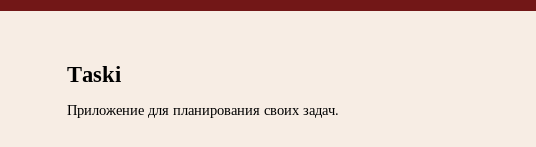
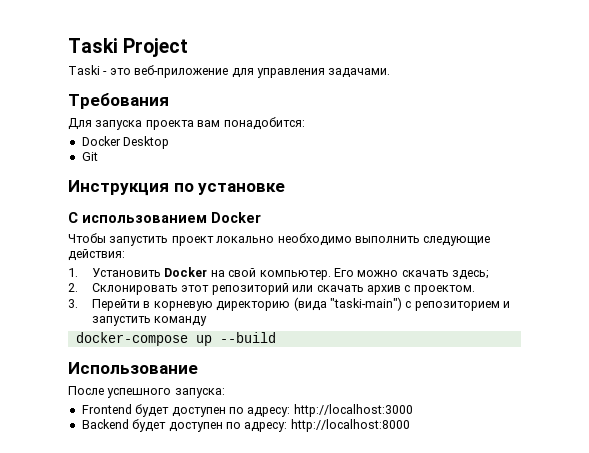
[67,66,121,82] [67,105,339,118] Taski // Приложение для планирования своих задач. -> [68,38,189,57] [68,65,391,78] [68,93,169,109] [68,117,305,130] [81,136,170,149] [81,152,98,161] [68,180,286,196] [68,212,261,223] [68,233,491,246] [68,249,125,261] [68,267,490,280] [68,283,475,295] [68,297,511,311] [92,316,208,326] [75,332,276,346] [68,362,198,374] [68,386,225,398] [81,404,413,417] [81,419,410,432] Taski Project // Taski - это веб-приложение для управления задачами. // Требования // Для запуска проекта вам понадобится: // Docker Desktop // Git // Инструкция по установке // С использованием Docker // Чтобы запустить проект локально необходимо выполнить следующие действия: // 1. Установить Docker на свой компьютер. Его можно скачать здесь; // 2. Склонировать этот репозиторий или скачать архив с проектом. // 3. Перейти в корневую директорию (вида "taski-main") с репозиторием и запустить команду // docker-compose up --build // Использование // После успешного запуска: // Frontend будет доступен по адресу: http://localhost:3000 // Backend будет доступен по адресу: http://localhost:8000

